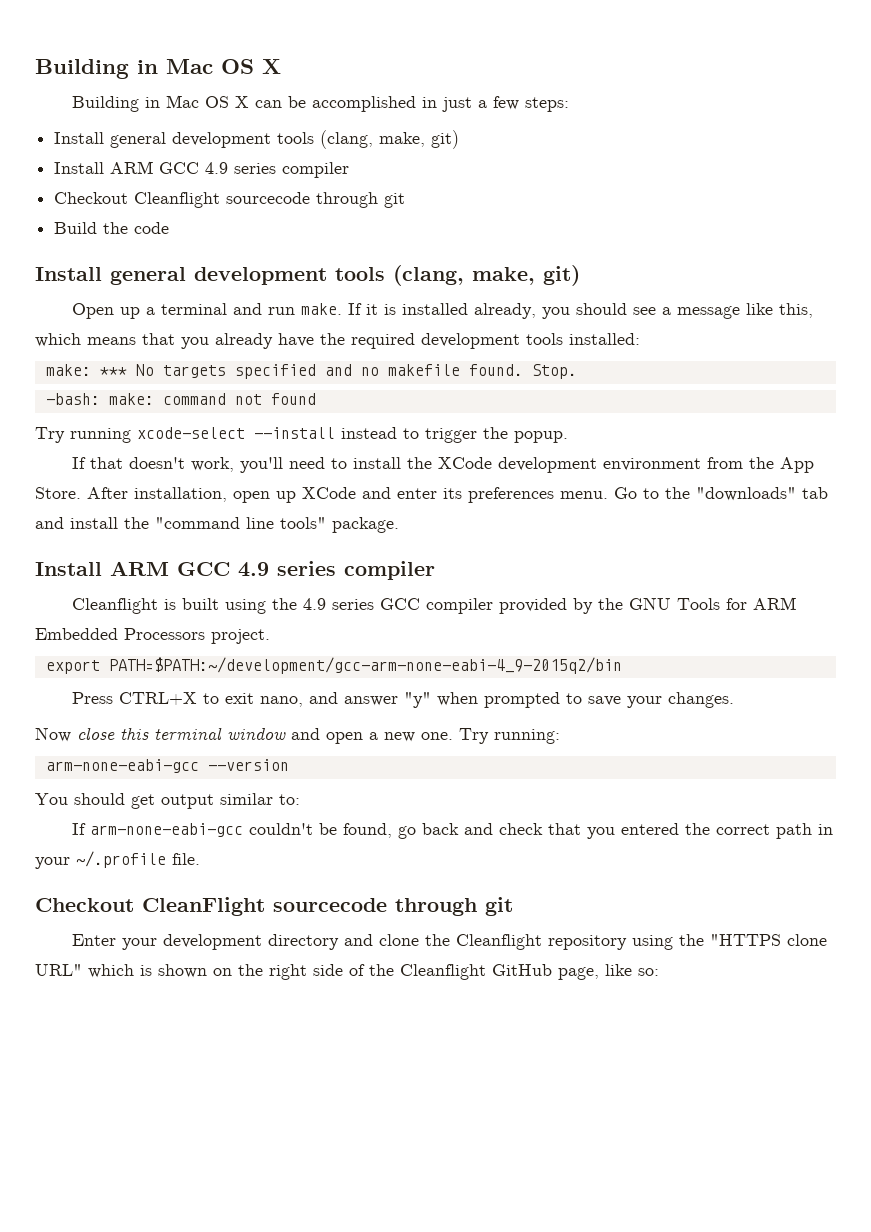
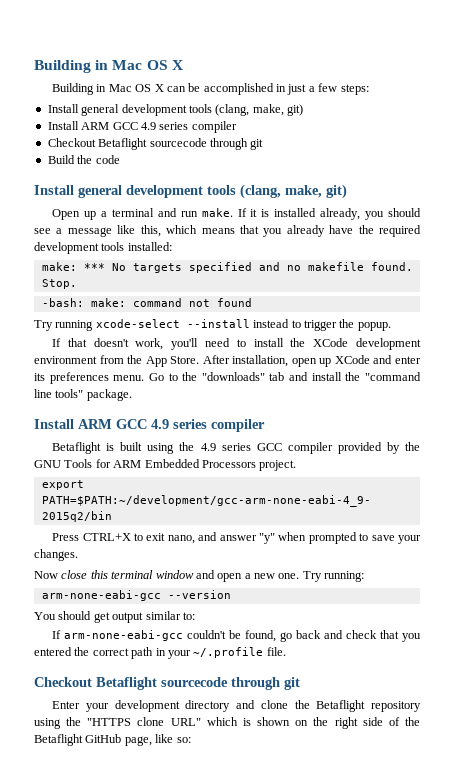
[134,192,221,208] Cleanflight -> [98,138,148,150] Betaflight
[71,598,158,614] Cleanflight -> [52,442,102,454] Betaflight
[142,897,265,916] CleanFlight -> [96,677,157,690] Betaflight
[455,934,542,950] Cleanflight -> [316,700,366,712] Betaflight
[400,964,486,980] Cleanflight -> [34,734,83,746] Betaflight

